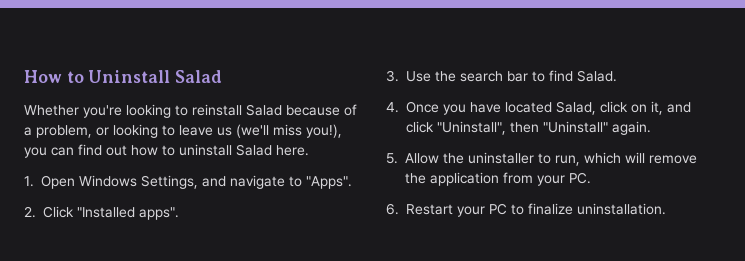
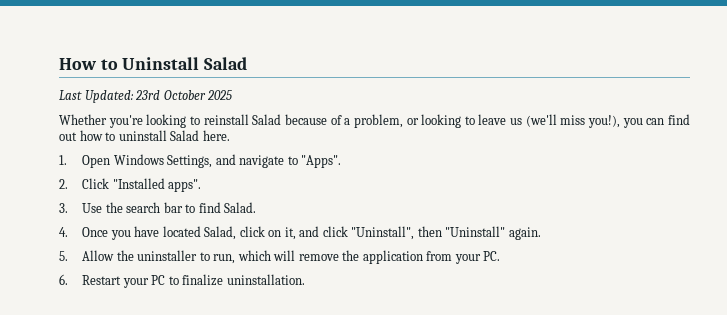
(223, 76) none -> [59,90,233,103] // Last Updated: 23rd October 2025

